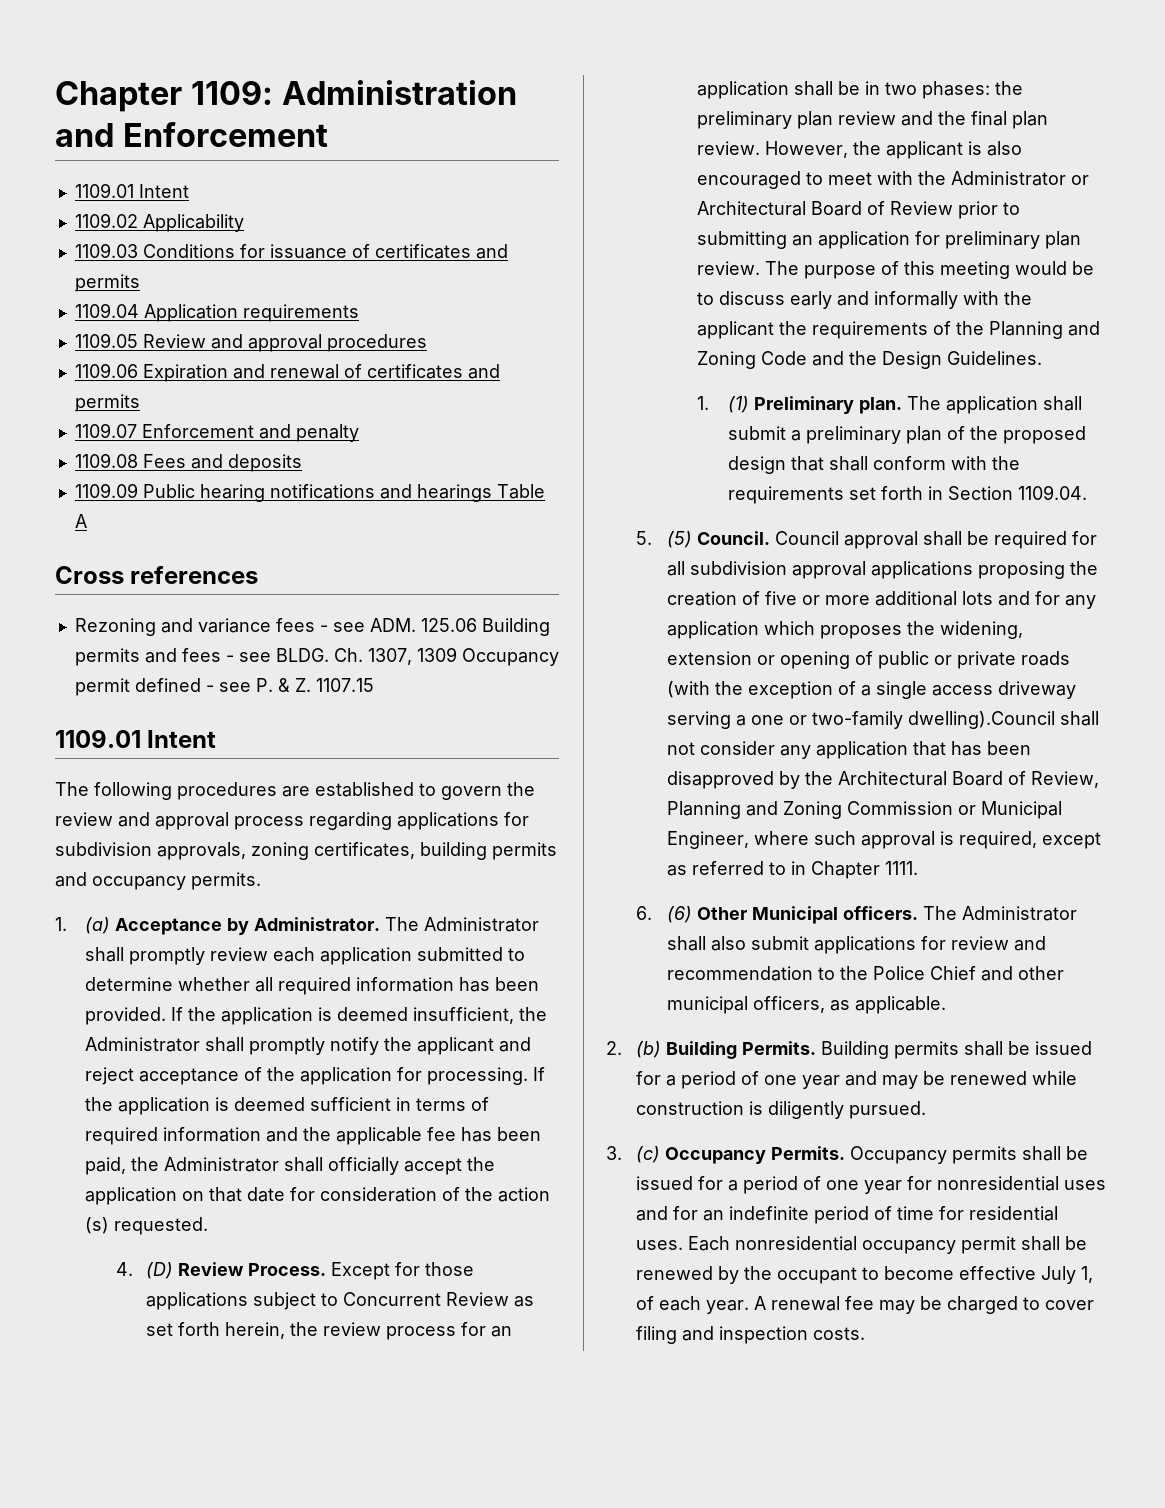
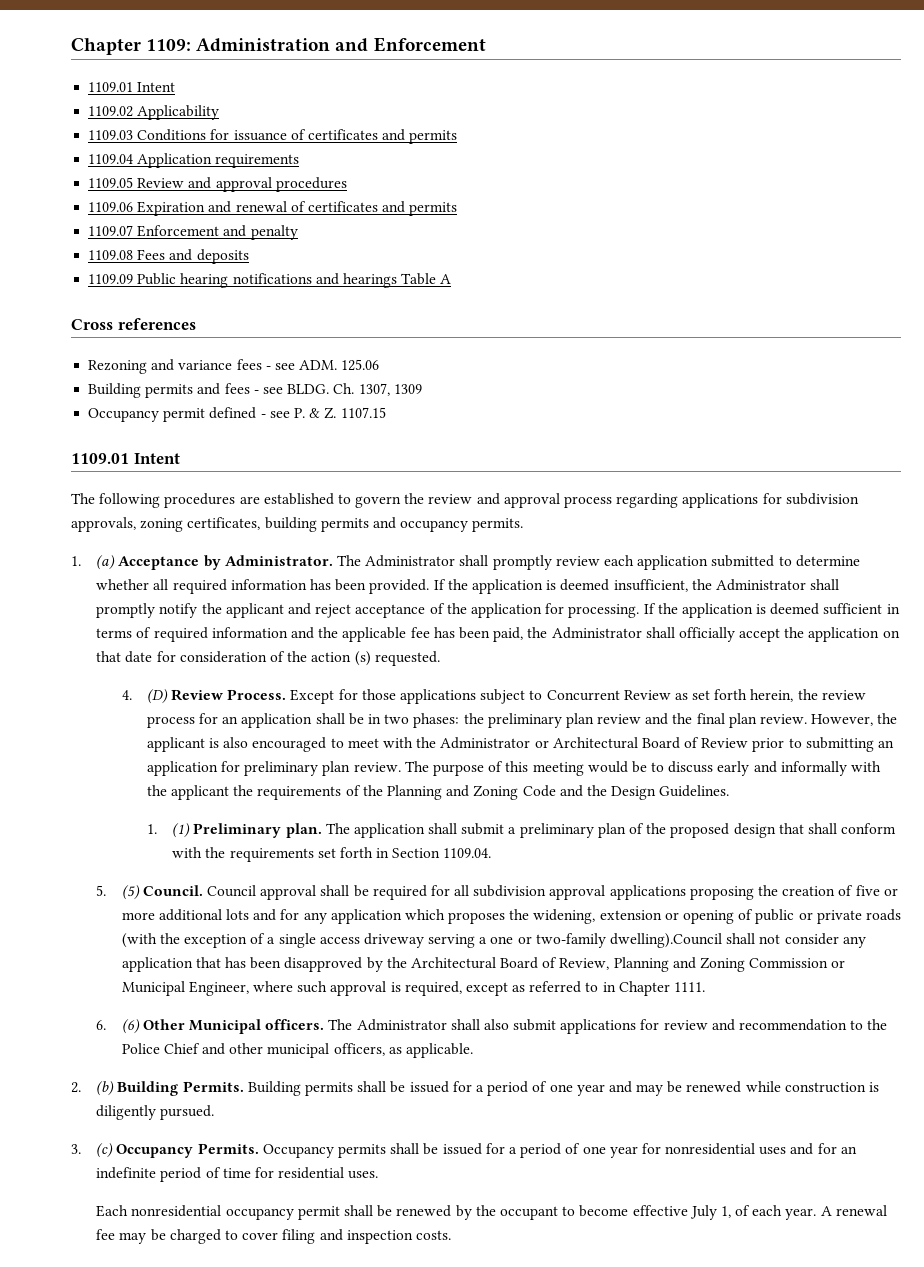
(477, 625) none -> (380, 365) //
(457, 654) none -> (422, 389) //
(684, 1245) none -> (379, 1175) //

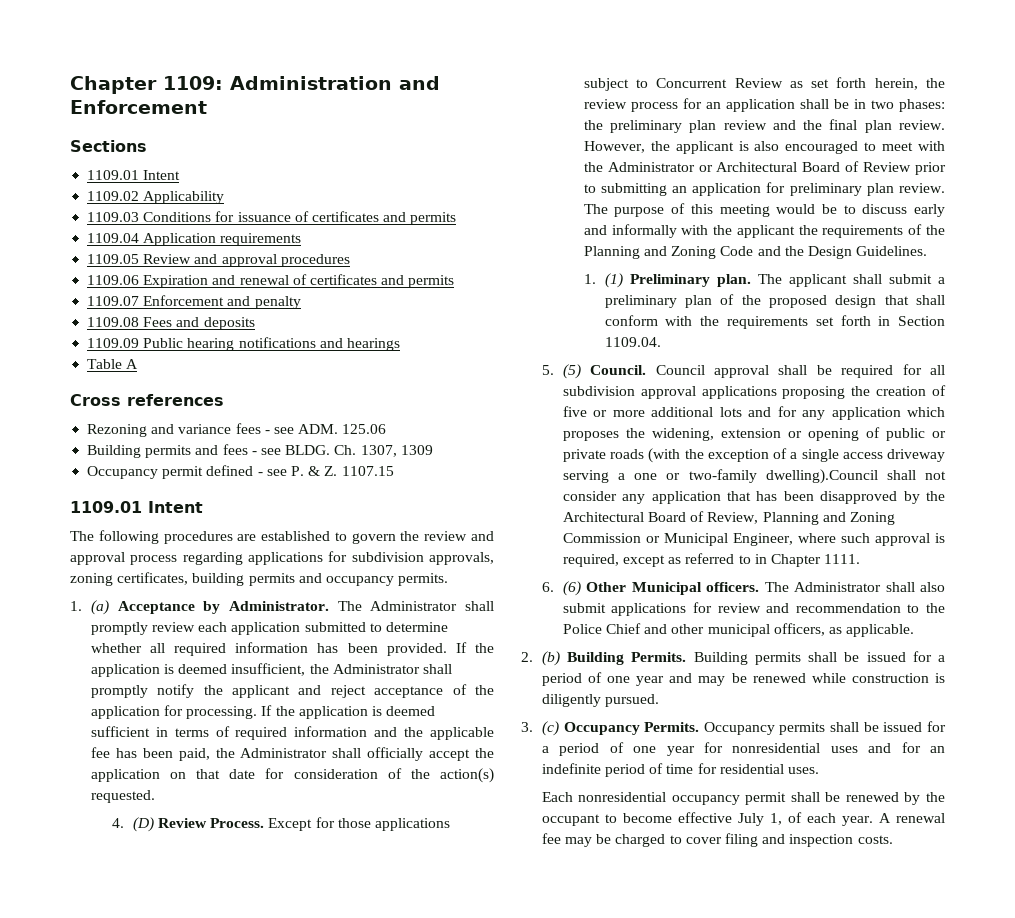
(486, 44) none -> [70,140,147,152] // Sections
(397, 280) none -> (400, 344) //
[311,651,371,666] action (s) -> [440,768,494,783] action(s)
[353,823,425,838] application -> [788,274,847,287] applicant

